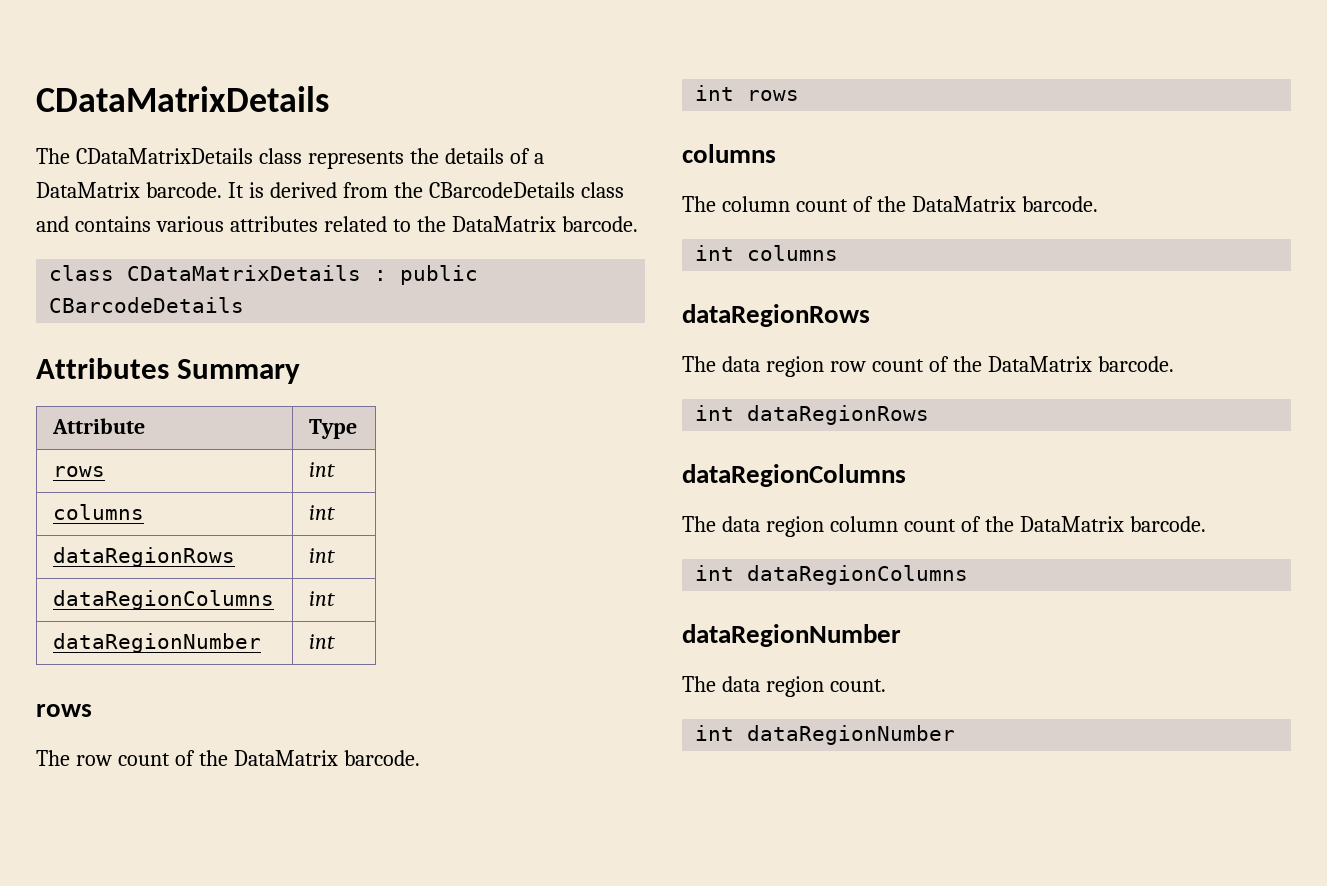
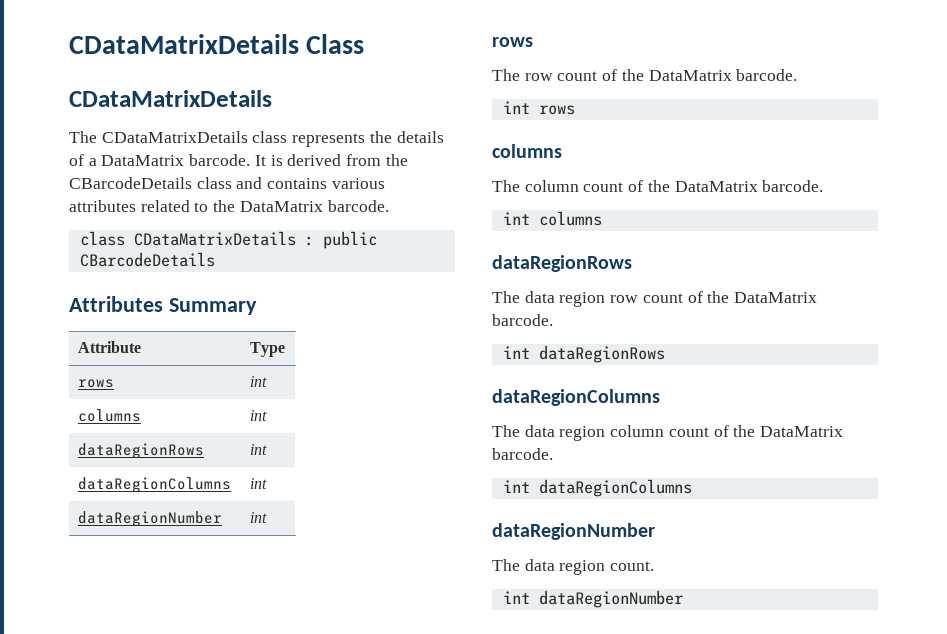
[36,86,329,112] CDataMatrixDetails -> [69,34,365,54] [69,90,272,107] CDataMatrixDetails Class // CDataMatrixDetails

